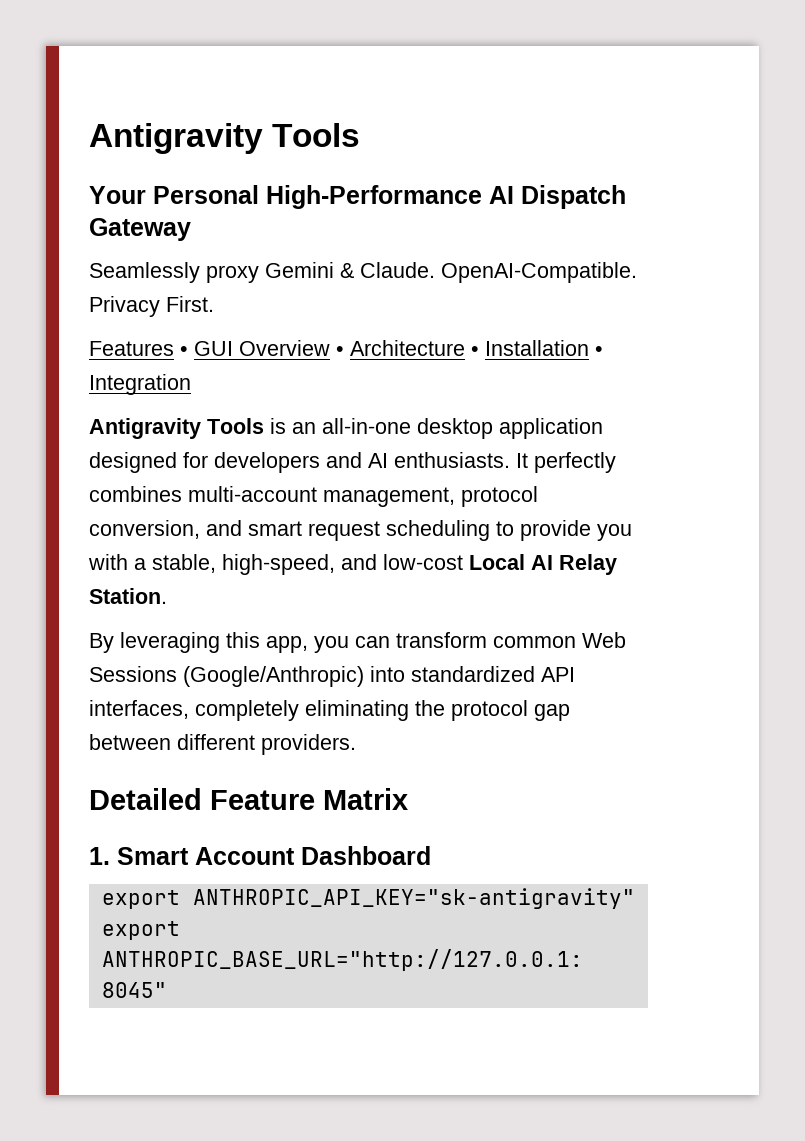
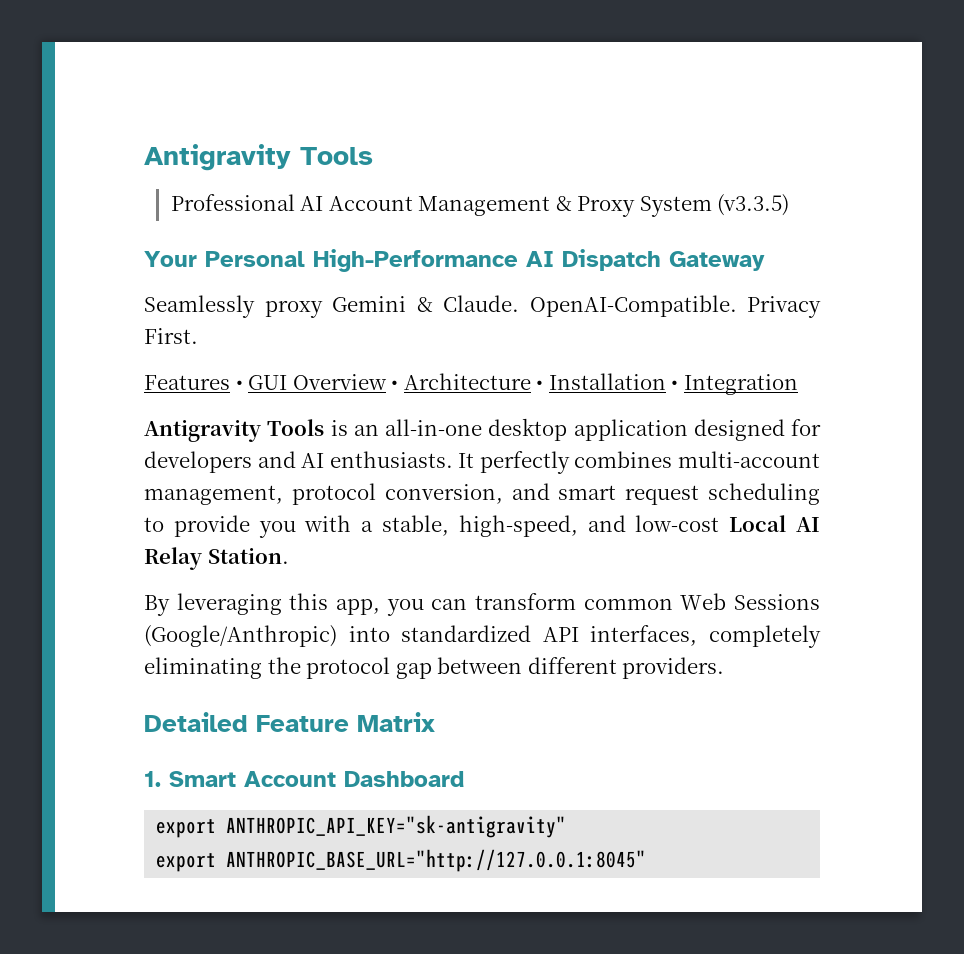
[89,123,361,154] Antigravity Tools -> [144,144,373,171] [170,194,790,217] Antigravity Tools // Professional AI Account Management & Proxy System (v3.3.5)

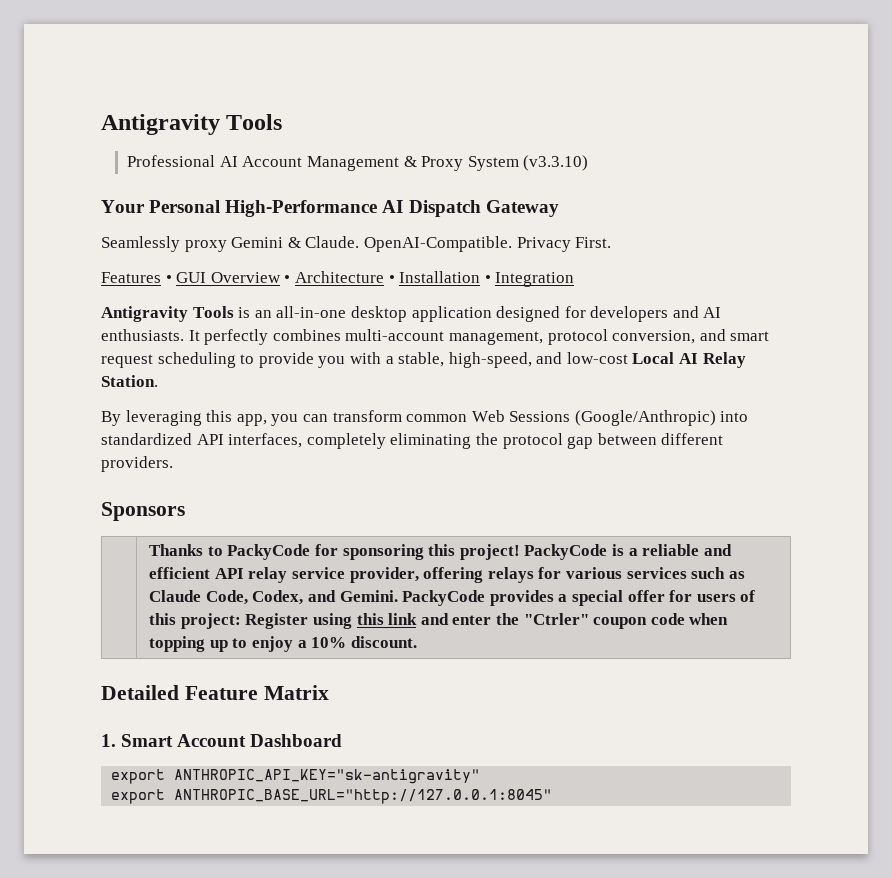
[717,194,790,216] (v3.3.5) -> [523,155,589,171] (v3.3.10)
(725, 668) none -> [101,502,185,521] [149,544,732,560] [149,567,745,583] [149,590,756,606] [149,613,729,629] [149,636,417,652] // Sponsors // | Thanks to PackyCode for sponsoring this project! PackyCode is a reliable and efficient API relay service provider, offering relays for various services such as Claude Code, Codex, and Gemini. PackyCode provides a special offer for users of this project: Register using this link and enter the "Ctrler" coupon code when topping up to enjoy a 10% discount.

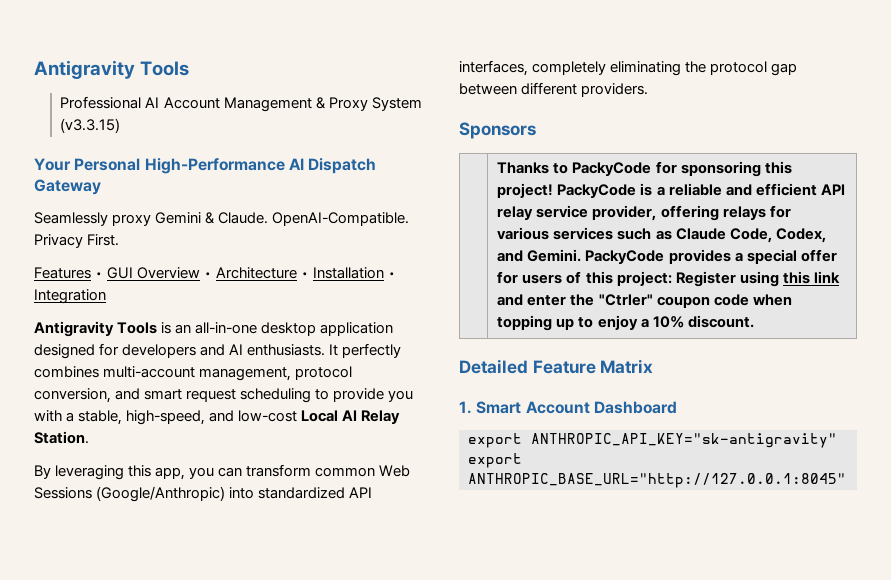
[523,155,589,171] (v3.3.10) -> [60,118,121,133] (v3.3.15)

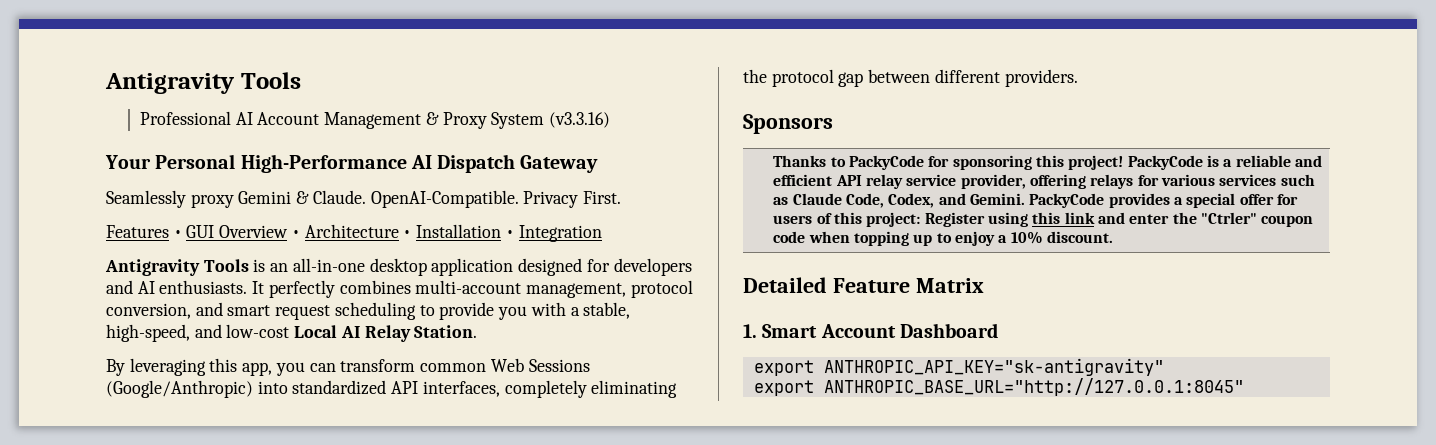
[60,118,121,133] (v3.3.15) -> [549,112,611,128] (v3.3.16)

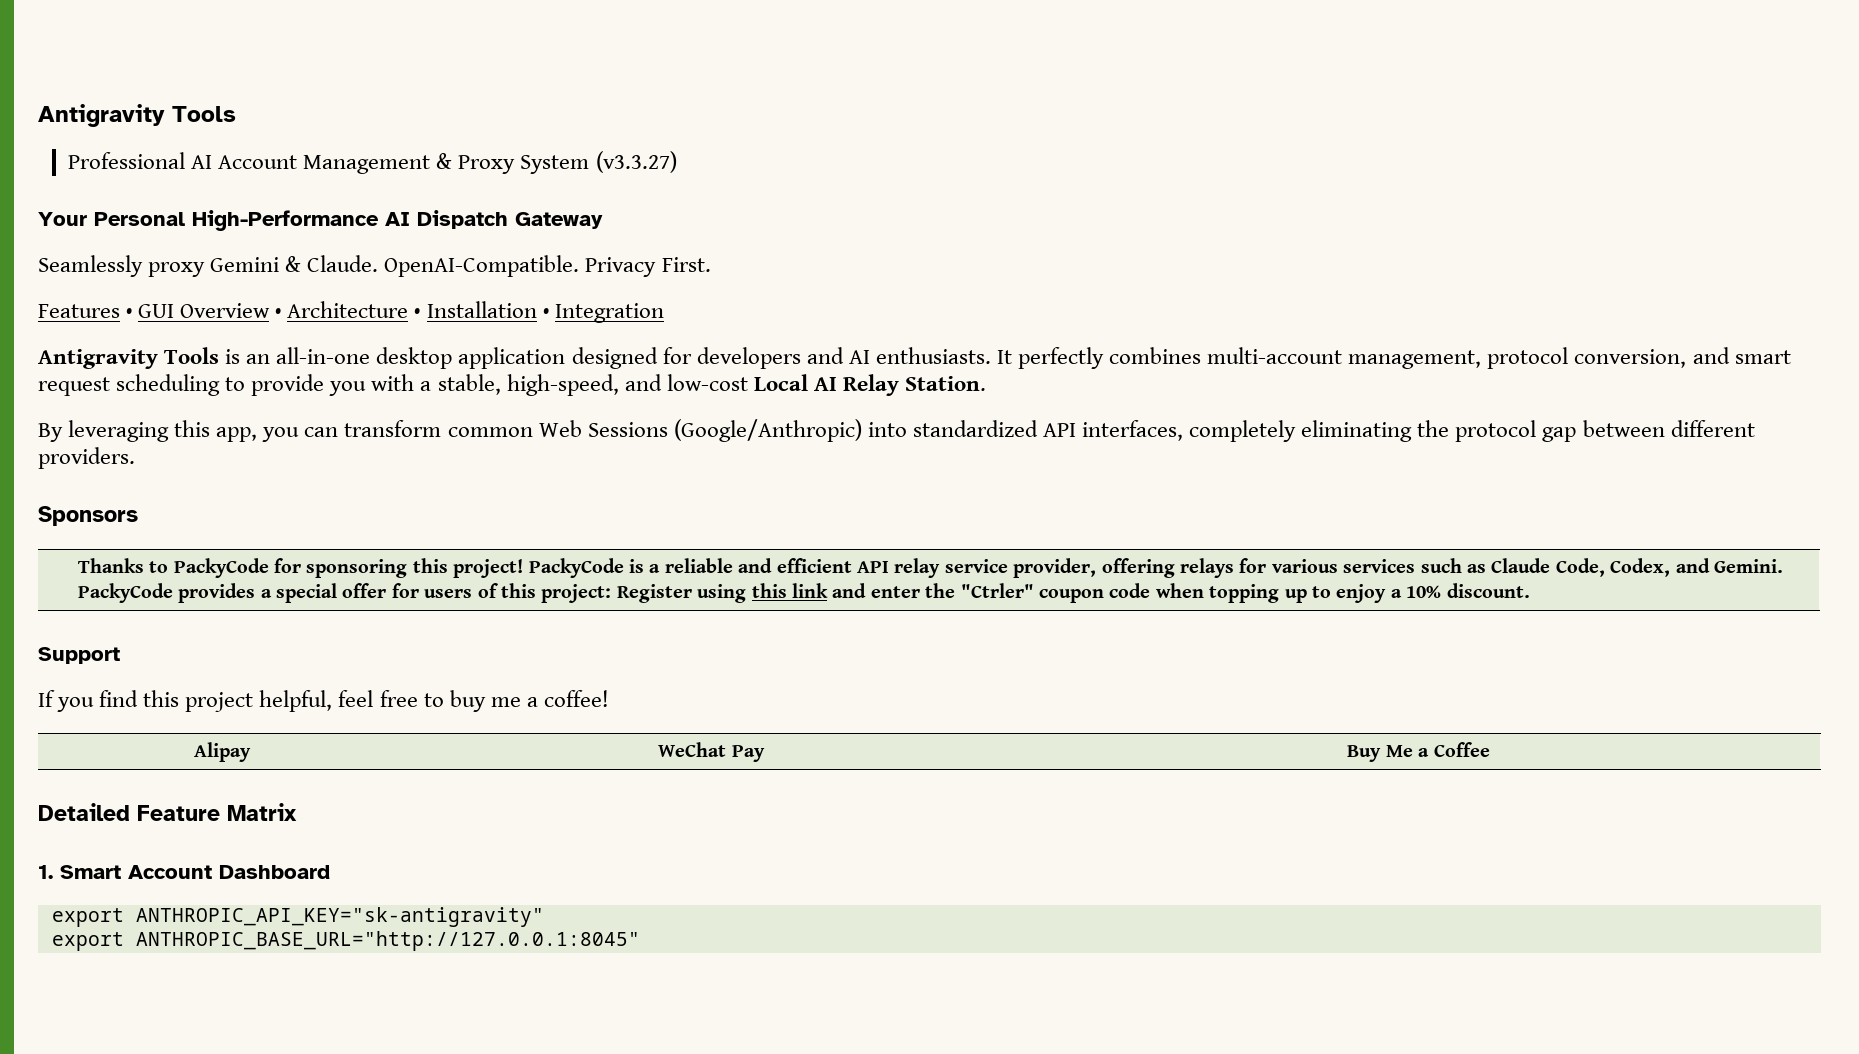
[549,112,611,128] (v3.3.16) -> [595,151,677,173] (v3.3.27)
(1113, 237) none -> [38,647,120,664] [38,690,609,712] [194,742,251,762] [658,742,765,762] [1347,742,1490,762] // Support // If you find this project helpful, feel free to buy me a coffee! // Alipay | WeChat Pay | Buy Me a Coffee

